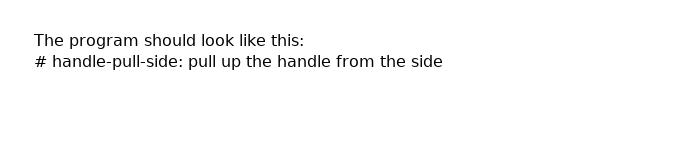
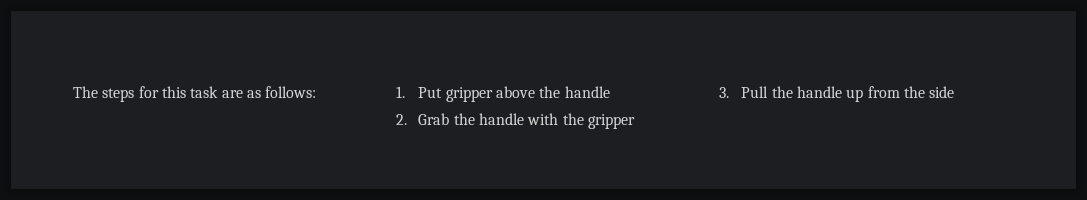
[69,34,304,49] [34,55,331,70] program should look like this: // # handle-pull-side: pull up the handle -> [102,86,317,102] [396,86,610,102] [396,113,635,129] [719,86,864,102] steps for this task are as follows: // 1. Put gripper above the handle // 2. Grab the handle with the gripper // 3. Pull the handle up

